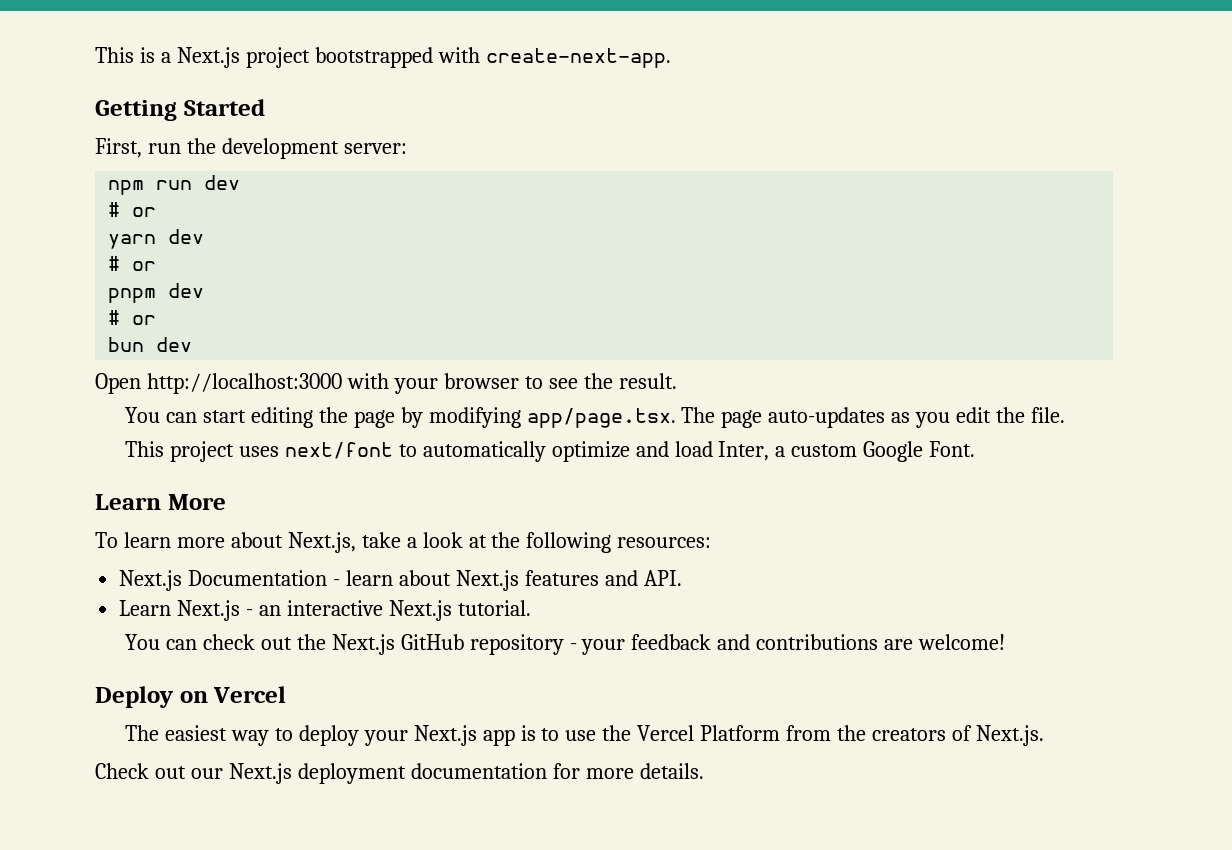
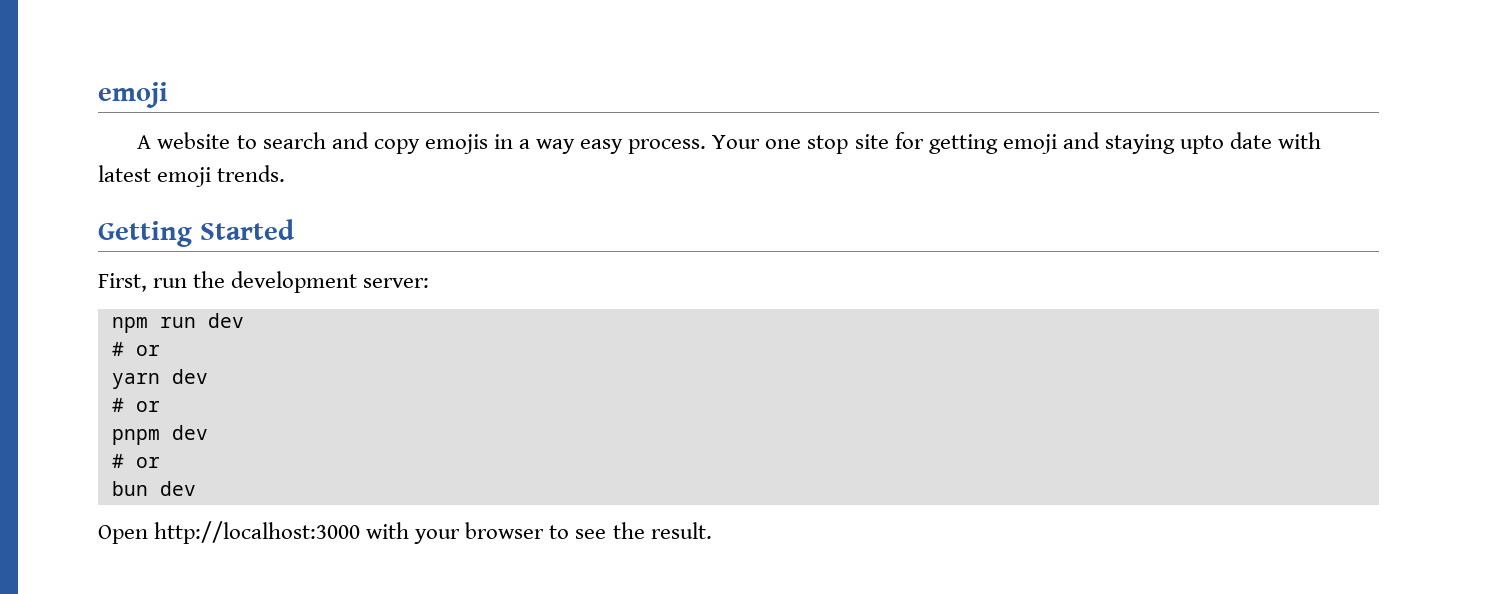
[95,47,671,68] This is a Next.js project bootstrapped with create-next-app. -> [98,82,168,108] [137,132,1322,154] [98,165,286,187] emoji // A website to search and copy emojis in a way easy process. Your one stop site for getting emoji and staying upto date with latest emoji trends.
[125,407,1066,428] [125,441,976,462] [95,494,226,510] [95,532,712,553] [119,570,682,591] [119,600,531,621] [125,634,1006,655] [95,686,287,708] [125,725,1044,746] [95,763,704,784] // You can start editing the page by modifying app/page.tsx. The page auto-updates as you edit the file. // This project uses next/font to automatically optimize and load Inter, a custom Google Font. // Learn More // To learn more about Next.js, take a look at the following resources: // Next.js Documentation - learn about Next.js features and API. // Learn Next.js - an interactive Next.js tutorial. // You can check out the Next.js GitHub repository - your feedback and contributions are welcome! // Deploy on Vercel // The easiest way to deploy your Next.js app is to use the Vercel Platform from the creators of Next.js. // Check out our Next.js deployment documentation for more details. -> (712, 530) none

